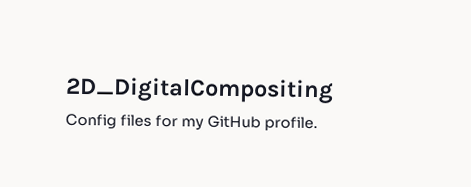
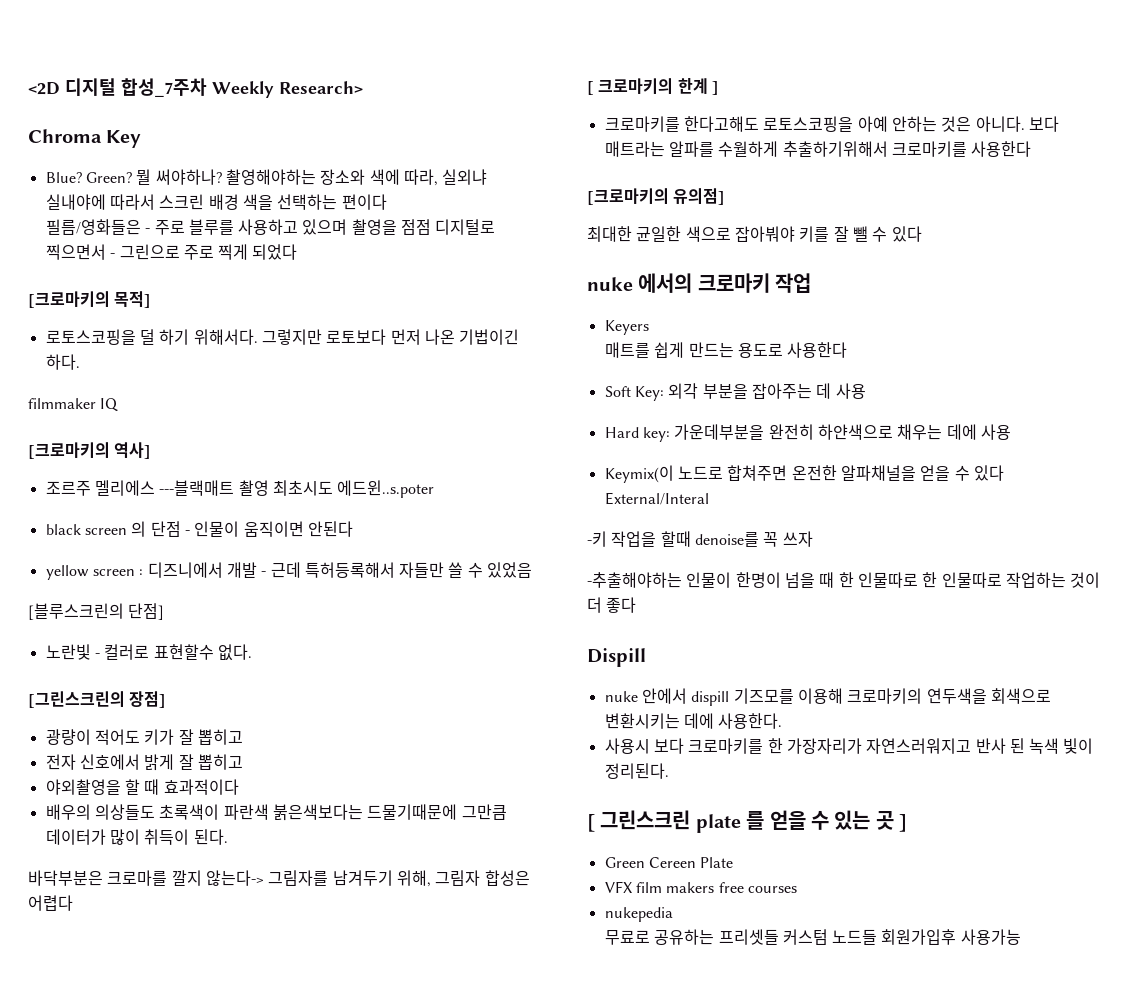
[65,76,334,104] [65,113,318,132] 2D_DigitalCompositing // Config files for my GitHub profile. -> [28,78,363,98] [28,129,142,148] [45,169,488,186] [45,194,387,210] [45,219,496,235] [45,244,298,260] [28,291,152,308] [45,329,520,345] [45,354,80,370] [28,398,119,412] [28,442,152,459] [45,480,435,498] [45,521,353,537] [45,562,533,580] [28,603,165,620] [45,644,252,661] [28,691,167,708] [45,729,243,745] [45,754,243,771] [45,779,239,795] [45,804,507,821] [45,829,228,845] [28,870,530,887] [28,895,73,911] [587,78,719,95] [604,116,1059,132] [604,141,1032,157] [587,188,726,205] [587,226,922,242] [587,273,812,293] [604,320,649,335] [604,342,848,358] [604,383,866,401] [604,424,1011,442] [604,465,1004,483] [604,492,709,505] [587,531,813,547] [587,572,1101,588] [587,597,637,613] [587,648,646,667] [604,688,1051,706] [604,713,783,729] [604,738,1094,754] [604,763,669,779] [587,810,908,833] [604,857,734,868] [604,881,797,893] [604,907,673,922] [604,929,1021,945] <2D 디지털 합성_7주차 Weekly Research> // Chroma Key // Blue? Green? 뭘 써야하나? 촬영해야하는 장소와 색에 따라, 실외냐 실내야에 따라서 스크린 배경 색을 선택하는 편이다 // 필름/영화들은 - 주로 블루를 사용하고 있으며 촬영을 점점 디지털로 찍으면서 - 그린으로 주로 찍게 되었다 // [크로마키의 목적] // 로토스코핑을 덜 하기 위해서다. 그렇지만 로토보다 먼저 나온 기법이긴 하다. // filmmaker IQ // [크로마키의 역사] // 조르주 멜리에스 ---블랙매트 촬영 최초시도 에드윈..s.poter // black screen 의 단점 - 인물이 움직이면 안된다 // yellow screen : 디즈니에서 개발 - 근데 특허등록해서 자들만 쓸 수 있었음 // [블루스크린의 단점] // 노란빛 - 컬러로 표현할수 없다. // [그린스크린의 장점] // 광량이 적어도 키가 잘 뽑히고 // 전자 신호에서 밝게 잘 뽑히고 // 야외촬영을 할 때 효과적이다 // 배우의 의상들도 초록색이 파란색 붉은색보다는 드물기때문에 그만큼 데이터가 많이 취득이 된다. // 바닥부분은 크로마를 깔지 않는다-> 그림자를 남겨두기 위해, 그림자 합성은 어렵다 // [ 크로마키의 한계 ] // 크로마키를 한다고해도 로토스코핑을 아예 안하는 것은 아니다. 보다 매트라는 알파를 수월하게 추출하기위해서 크로마키를 사용한다 // [크로마키의 유의점] // 최대한 균일한 색으로 잡아붜야 키를 잘 뺄 수 있다 // nuke 에서의 크로마키 작업 // Keyers // 매트를 쉽게 만드는 용도로 사용한다 // Soft Key: 외각 부분을 잡아주는 데 사용 // Hard key: 가운데부분을 완전히 하얀색으로 채우는 데에 사용 // Keymix(이 노드로 합쳐주면 온전한 알파채널을 얻을 수 있다 External/Interal // -키 작업을 할때 denoise를 꼭 쓰자 // -추출해야하는 인물이 한명이 넘을 때 한 인물따로 한 인물따로 작업하는 것이 더 좋다 // Dispill // nuke 안에서 dispill 기즈모를 이용해 크로마키의 연두색을 회색으로 변환시키는 데에 사용한다. // 사용시 보다 크로마키를 한 가장자리가 자연스러워지고 반사 된 녹색 빛이 정리된다. // [ 그린스크린 plate 를 얻을 수 있는 곳 ] // Green Cereen Plate // VFX film makers free courses // nukepedia // 무료로 공유하는 프리셋들 커스텀 노드들 회원가입후 사용가능

